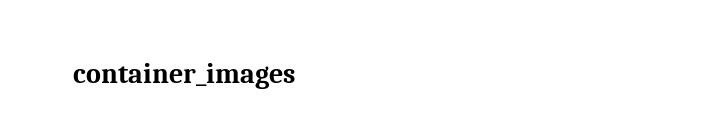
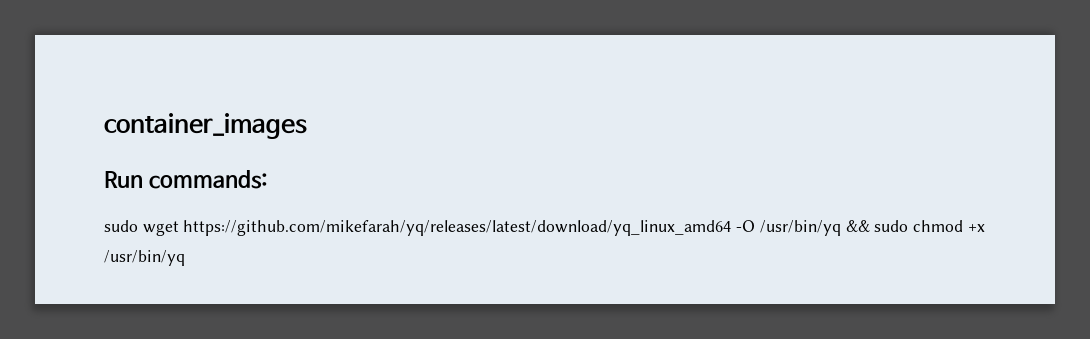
(295, 76) none -> [104,170,268,189] [104,220,985,236] [104,250,185,266] // Run commands: // sudo wget https://github.com/mikefarah/yq/releases/latest/download/yq_linux_amd64 -O /usr/bin/yq && sudo chmod +x /usr/bin/yq

